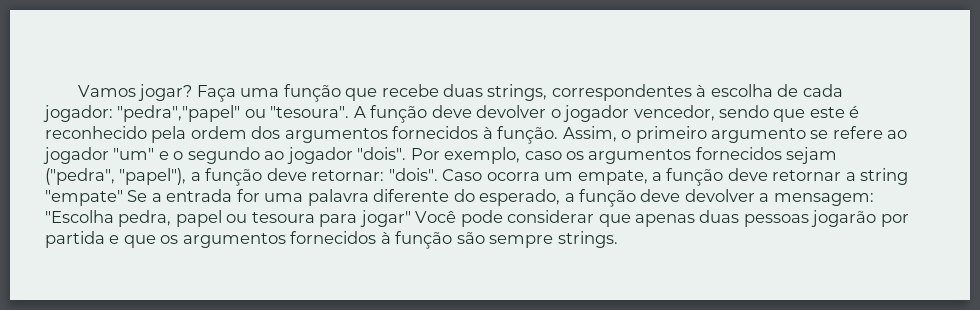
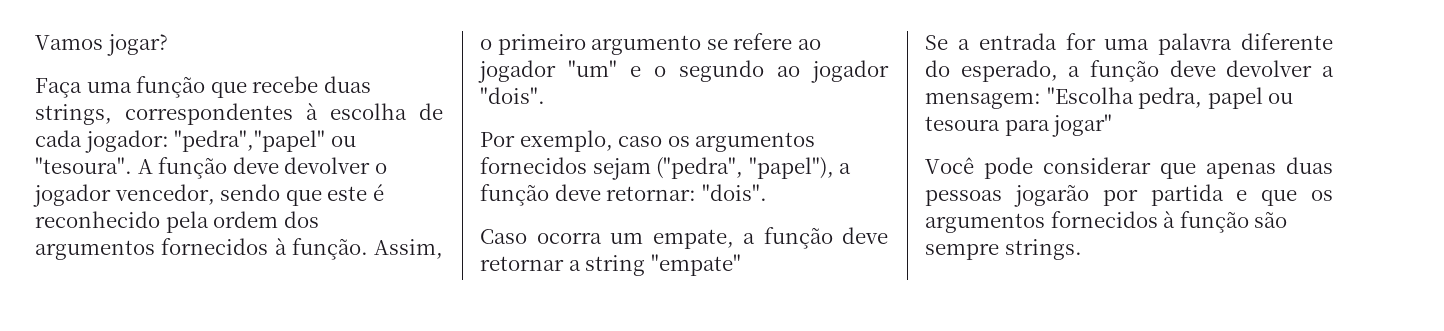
(193, 92) none -> (168, 45) //
(407, 153) none -> (545, 95) //
(438, 174) none -> (767, 192) //
(123, 198) none -> (741, 265) //
(411, 218) none -> (1113, 125) //

